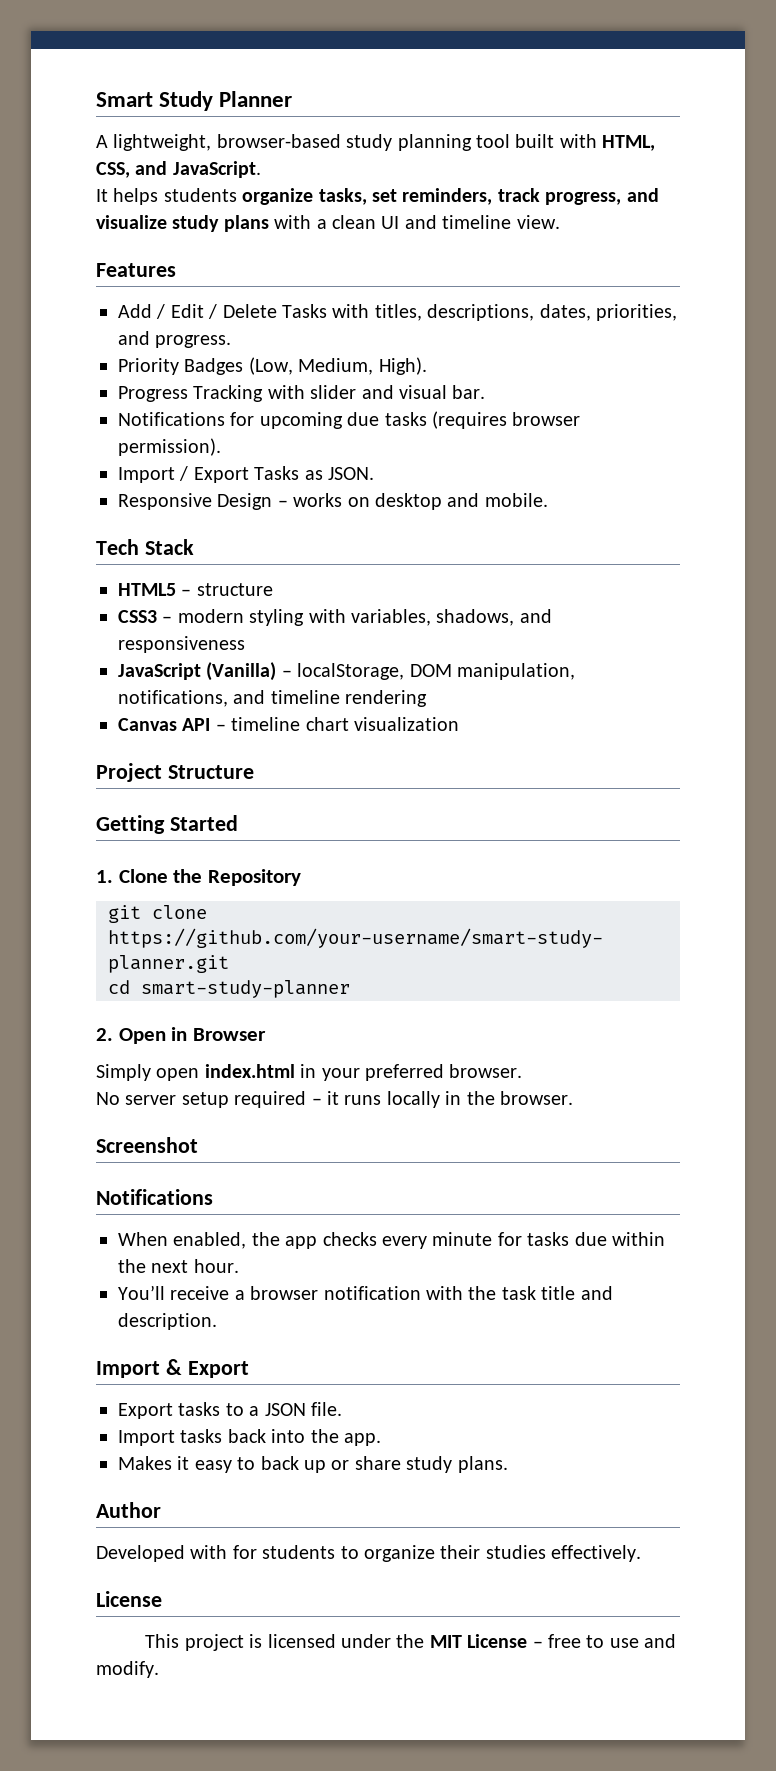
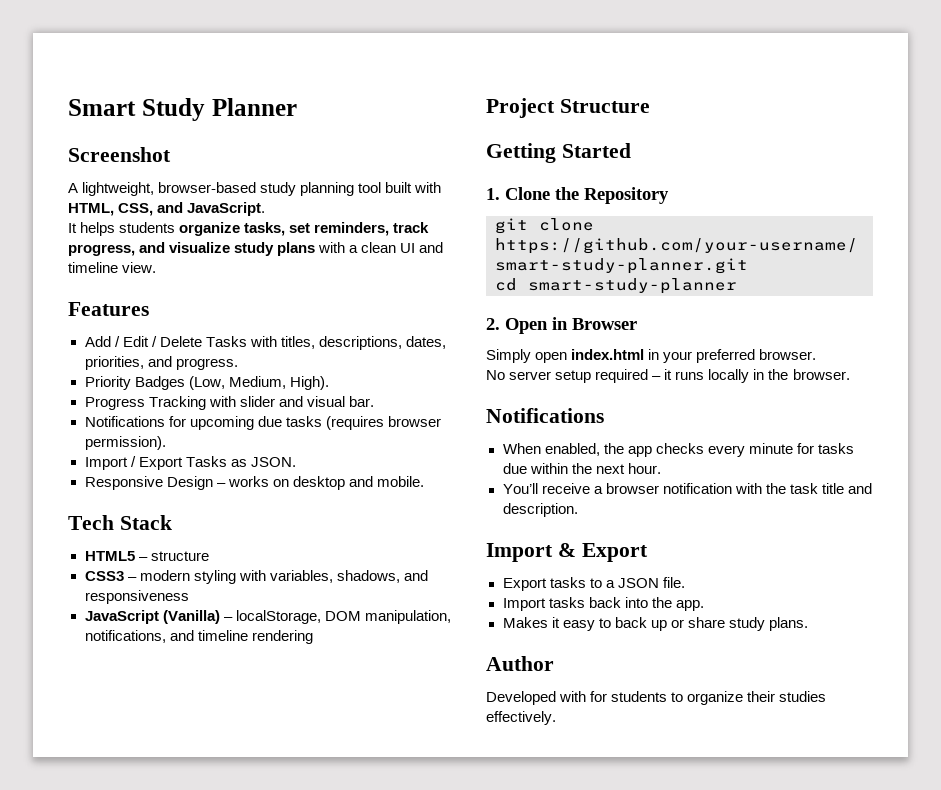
(293, 99) none -> [68,147,171,162] // Screenshot
[118,717,459,731] // Canvas API – timeline chart visualization -> (313, 637) none
[96,1137,198,1153] // Screenshot -> (850, 374) none
[96,1591,162,1607] [145,1634,677,1651] [96,1661,159,1678] // License // This project is licensed under the MIT License – free to use and modify. -> (556, 718) none

